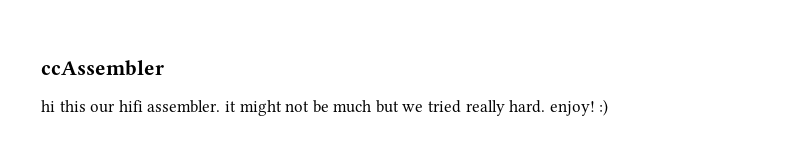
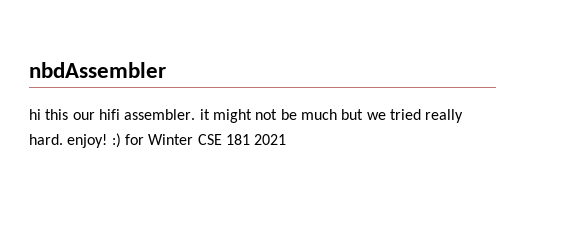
[41,60,164,76] ccAssembler -> [29,62,166,78] nbdAssembler
(609, 107) none -> [124,134,287,145] for Winter CSE 181 2021

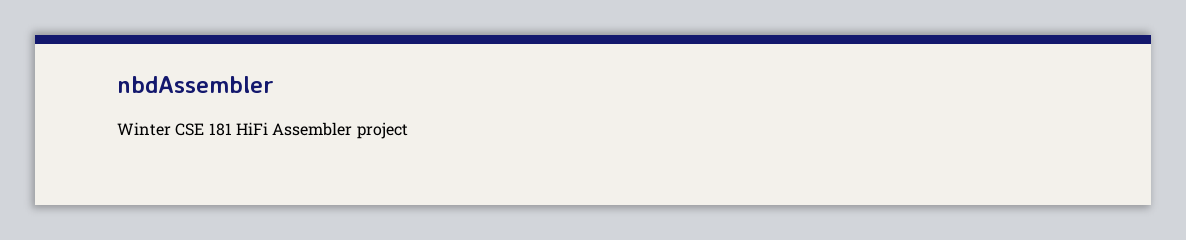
[29,109,464,123] [29,133,287,148] hi this our hifi assembler. it might not be much but we tried really hard. enjoy! :) for Winter CSE 181 2021 -> [117,122,408,139] Winter CSE 181 HiFi Assembler project

